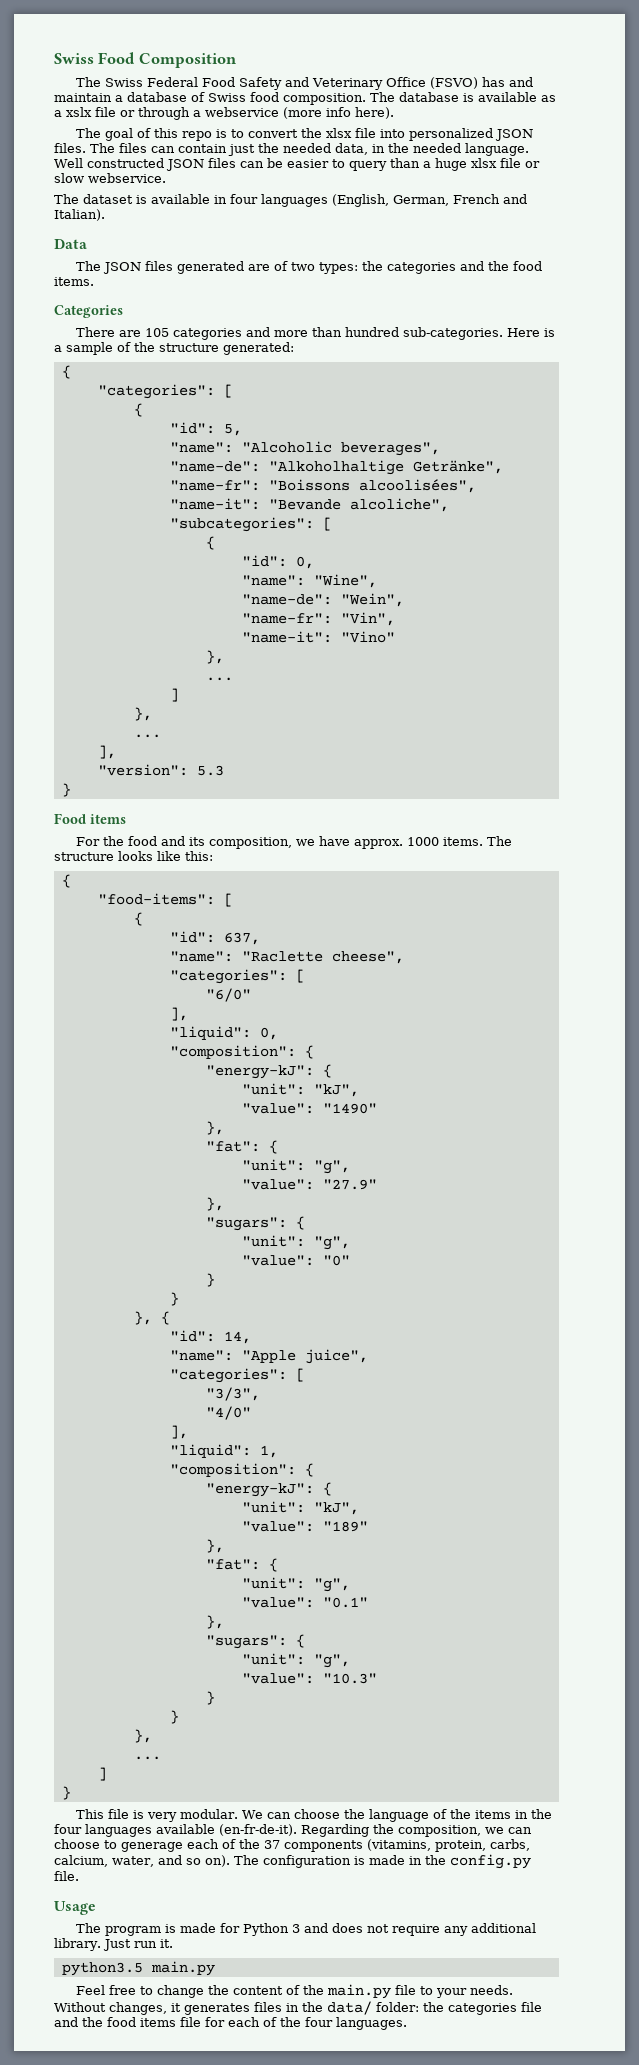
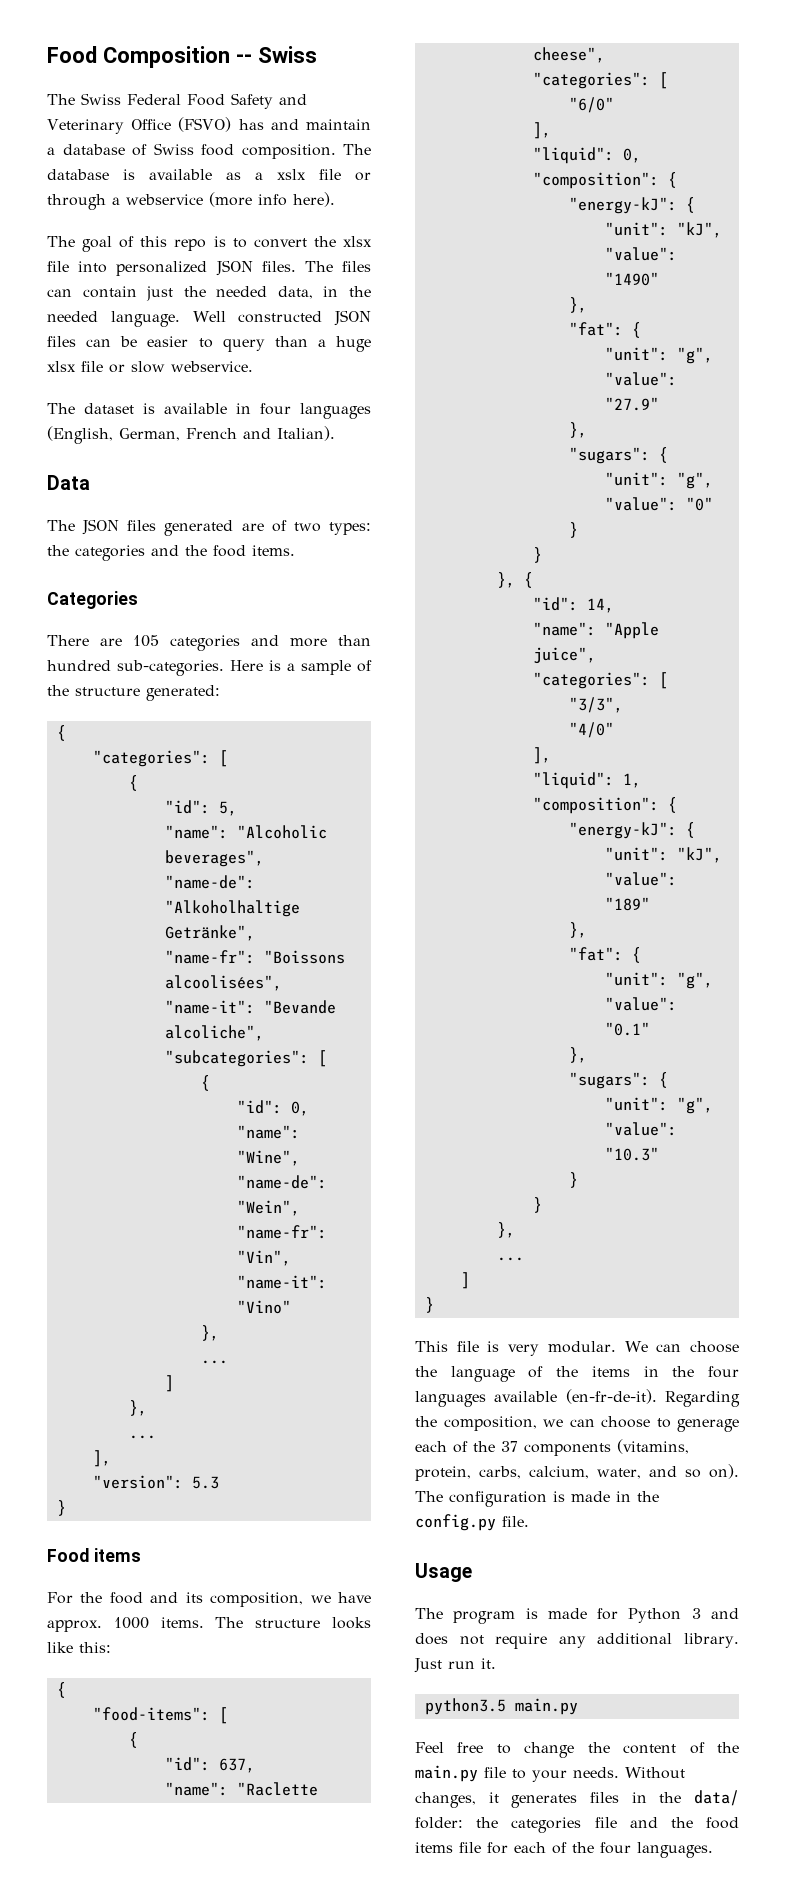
[54,53,94,64] Swiss -> (47, 54) none
(237, 60) none -> [235,46,317,63] -- Swiss

